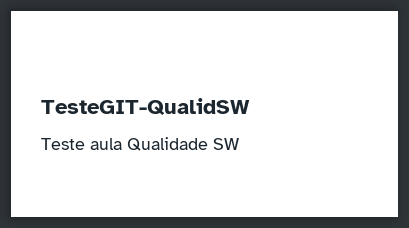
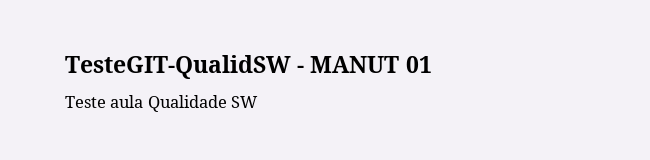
(250, 107) none -> [297,56,432,73] - MANUT 01

